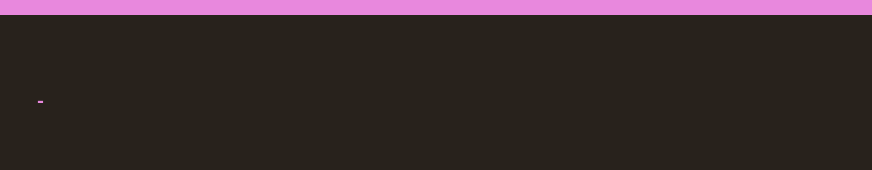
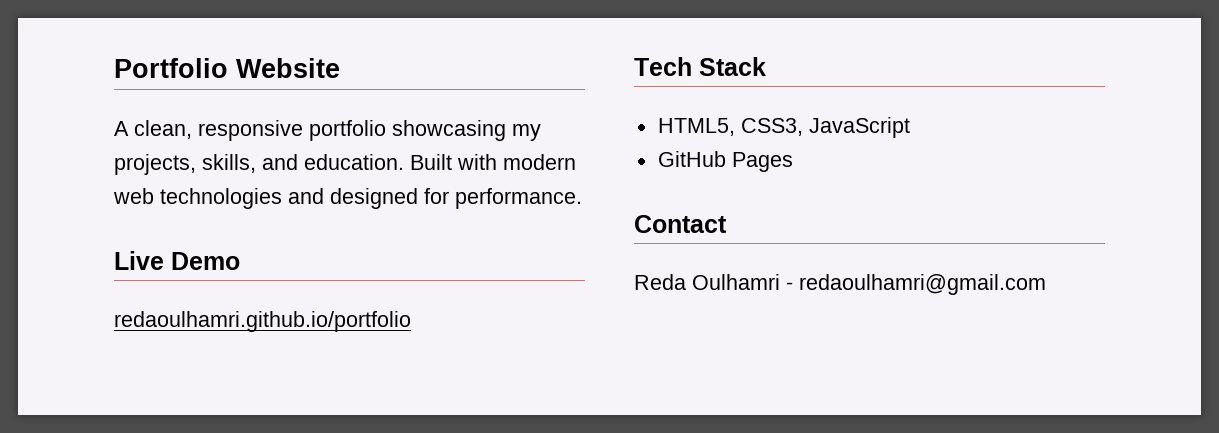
[37,100,44,107] - -> [114,58,340,78] [114,120,541,141] [114,154,576,175] [113,188,582,209] [114,251,240,270] [114,311,411,332] [634,57,766,76] [657,117,910,138] [657,151,793,172] [634,215,727,233] [634,274,1046,295] Portfolio Website // A clean, responsive portfolio showcasing my projects, skills, and education. Built with modern web technologies and designed for performance. // Live Demo // redaoulhamri.github.io/portfolio // Tech Stack // HTML5, CSS3, JavaScript // GitHub Pages // Contact // Reda Oulhamri - redaoulhamri@gmail.com

